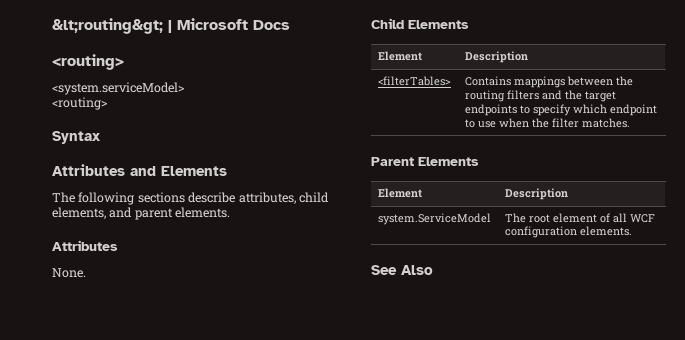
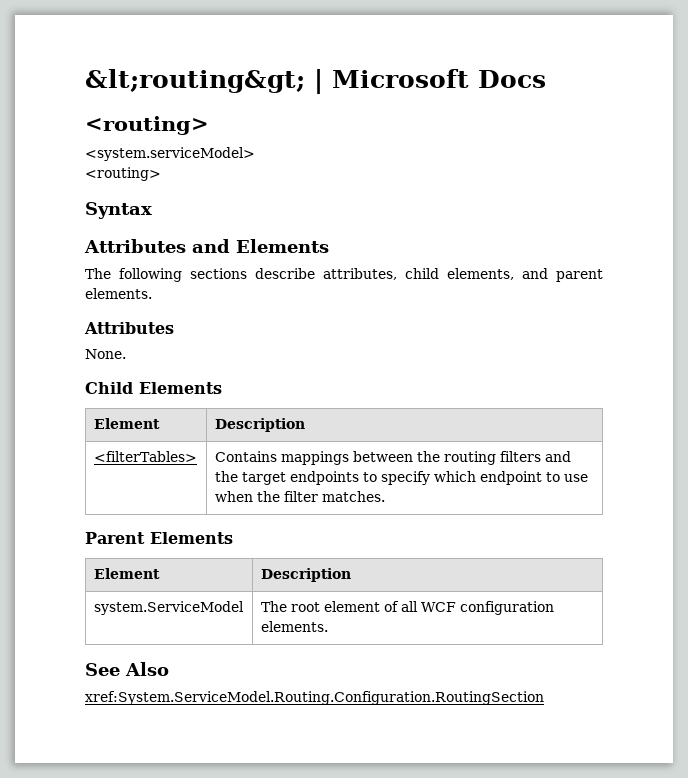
(433, 270) none -> [85,691,544,705] // xref:System.ServiceModel.Routing.Configuration.RoutingSection

